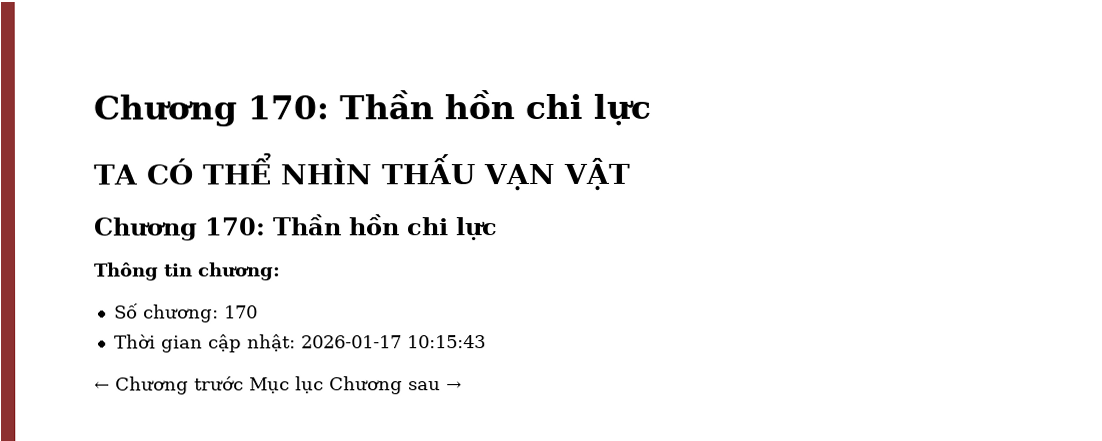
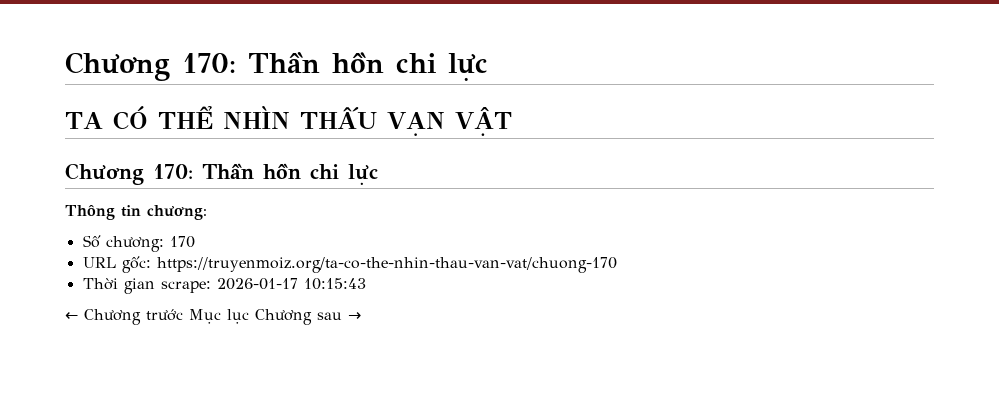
(258, 312) none -> [82,256,617,273] // URL gốc: https://truyenmoiz.org/ta-co-the-nhin-thau-van-vat/chuong-170
[207,334,296,353] cập nhật: -> [160,281,211,293] scrape:

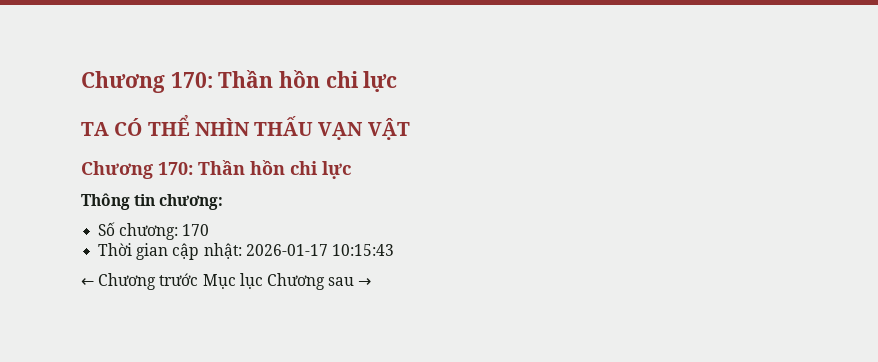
[82,256,617,273] // URL gốc: https://truyenmoiz.org/ta-co-the-nhin-thau-van-vat/chuong-170 -> (210, 230) none
[160,281,211,293] scrape: -> [172,243,242,260] cập nhật:

